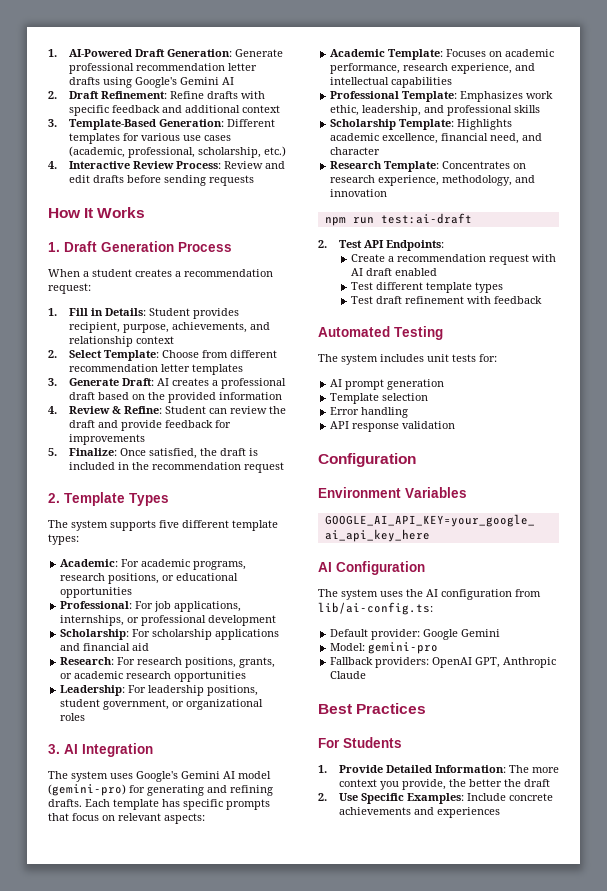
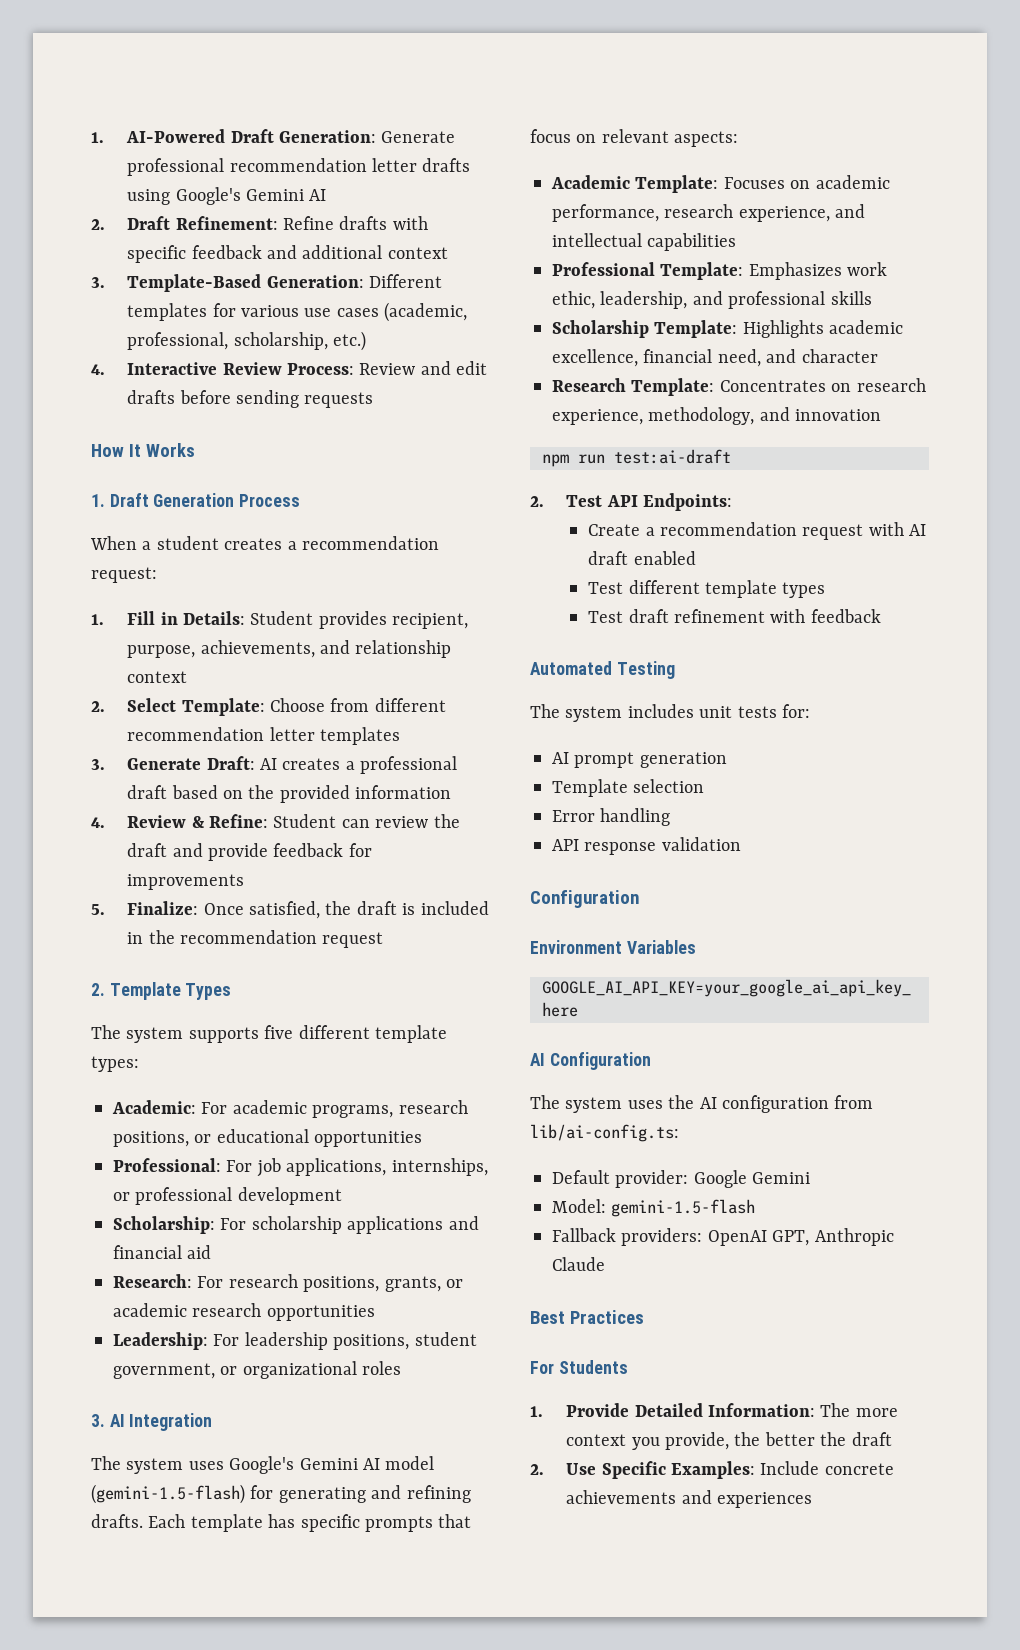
[48,784,126,796] (gemini-pro) -> [91,1484,245,1504] (gemini-1.5-flash)
[368,642,439,654] gemini-pro -> [611,1199,756,1217] gemini-1.5-flash

